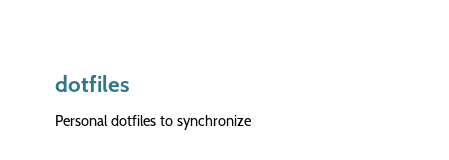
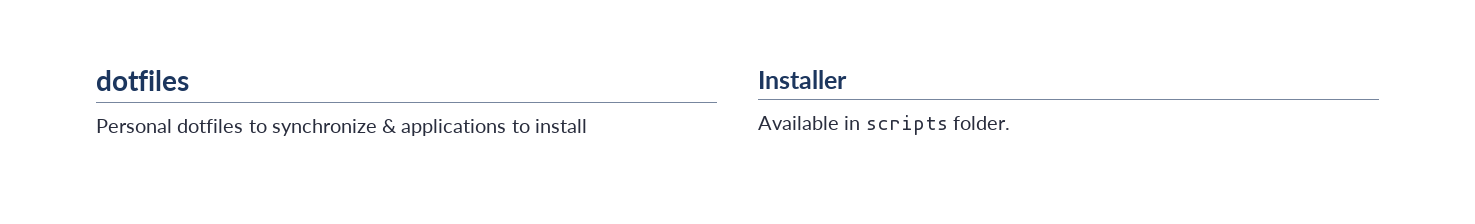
(251, 122) none -> [382,119,587,136] [758,70,847,89] [758,115,1010,135] & applications to install // Installer // Available in scripts folder.

